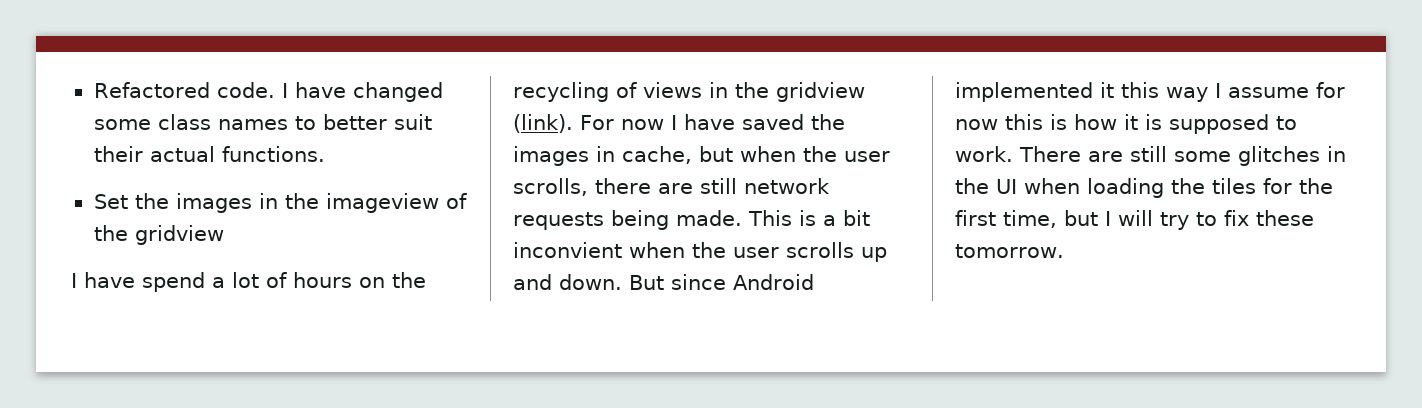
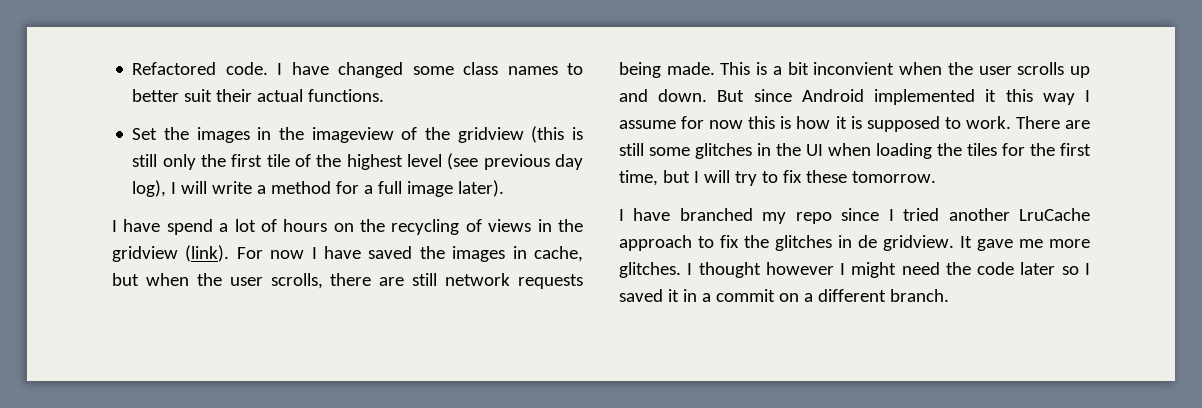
(224, 235) none -> [531,126,583,143] [132,153,583,170] [132,180,505,197] (this is still only the first tile of the highest level (see previous day log), I will write a method for a full image later).
(1064, 251) none -> [619,208,1090,224] [619,235,1090,251] [619,262,1090,278] [619,289,949,302] // I have branched my repo since I tried another LruCache approach to fix the glitches in de gridview. It gave me more glitches. I thought however I might need the code later so I saved it in a commit on a different branch.

